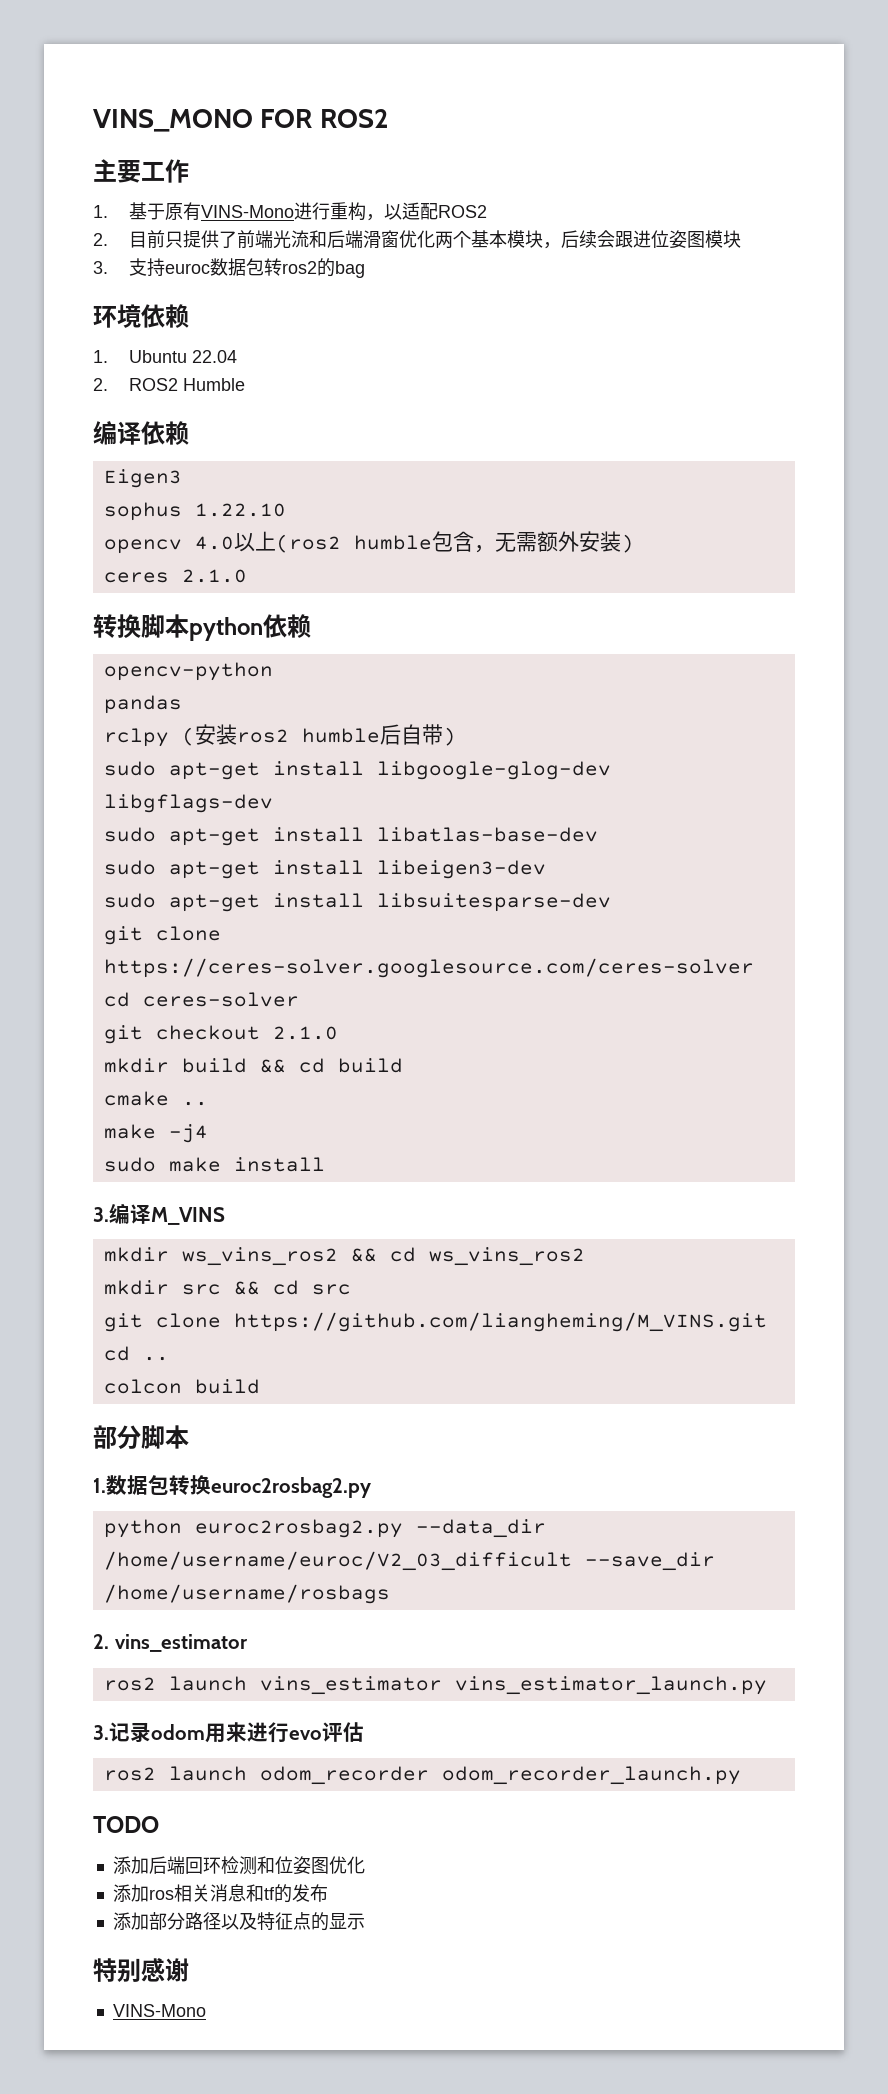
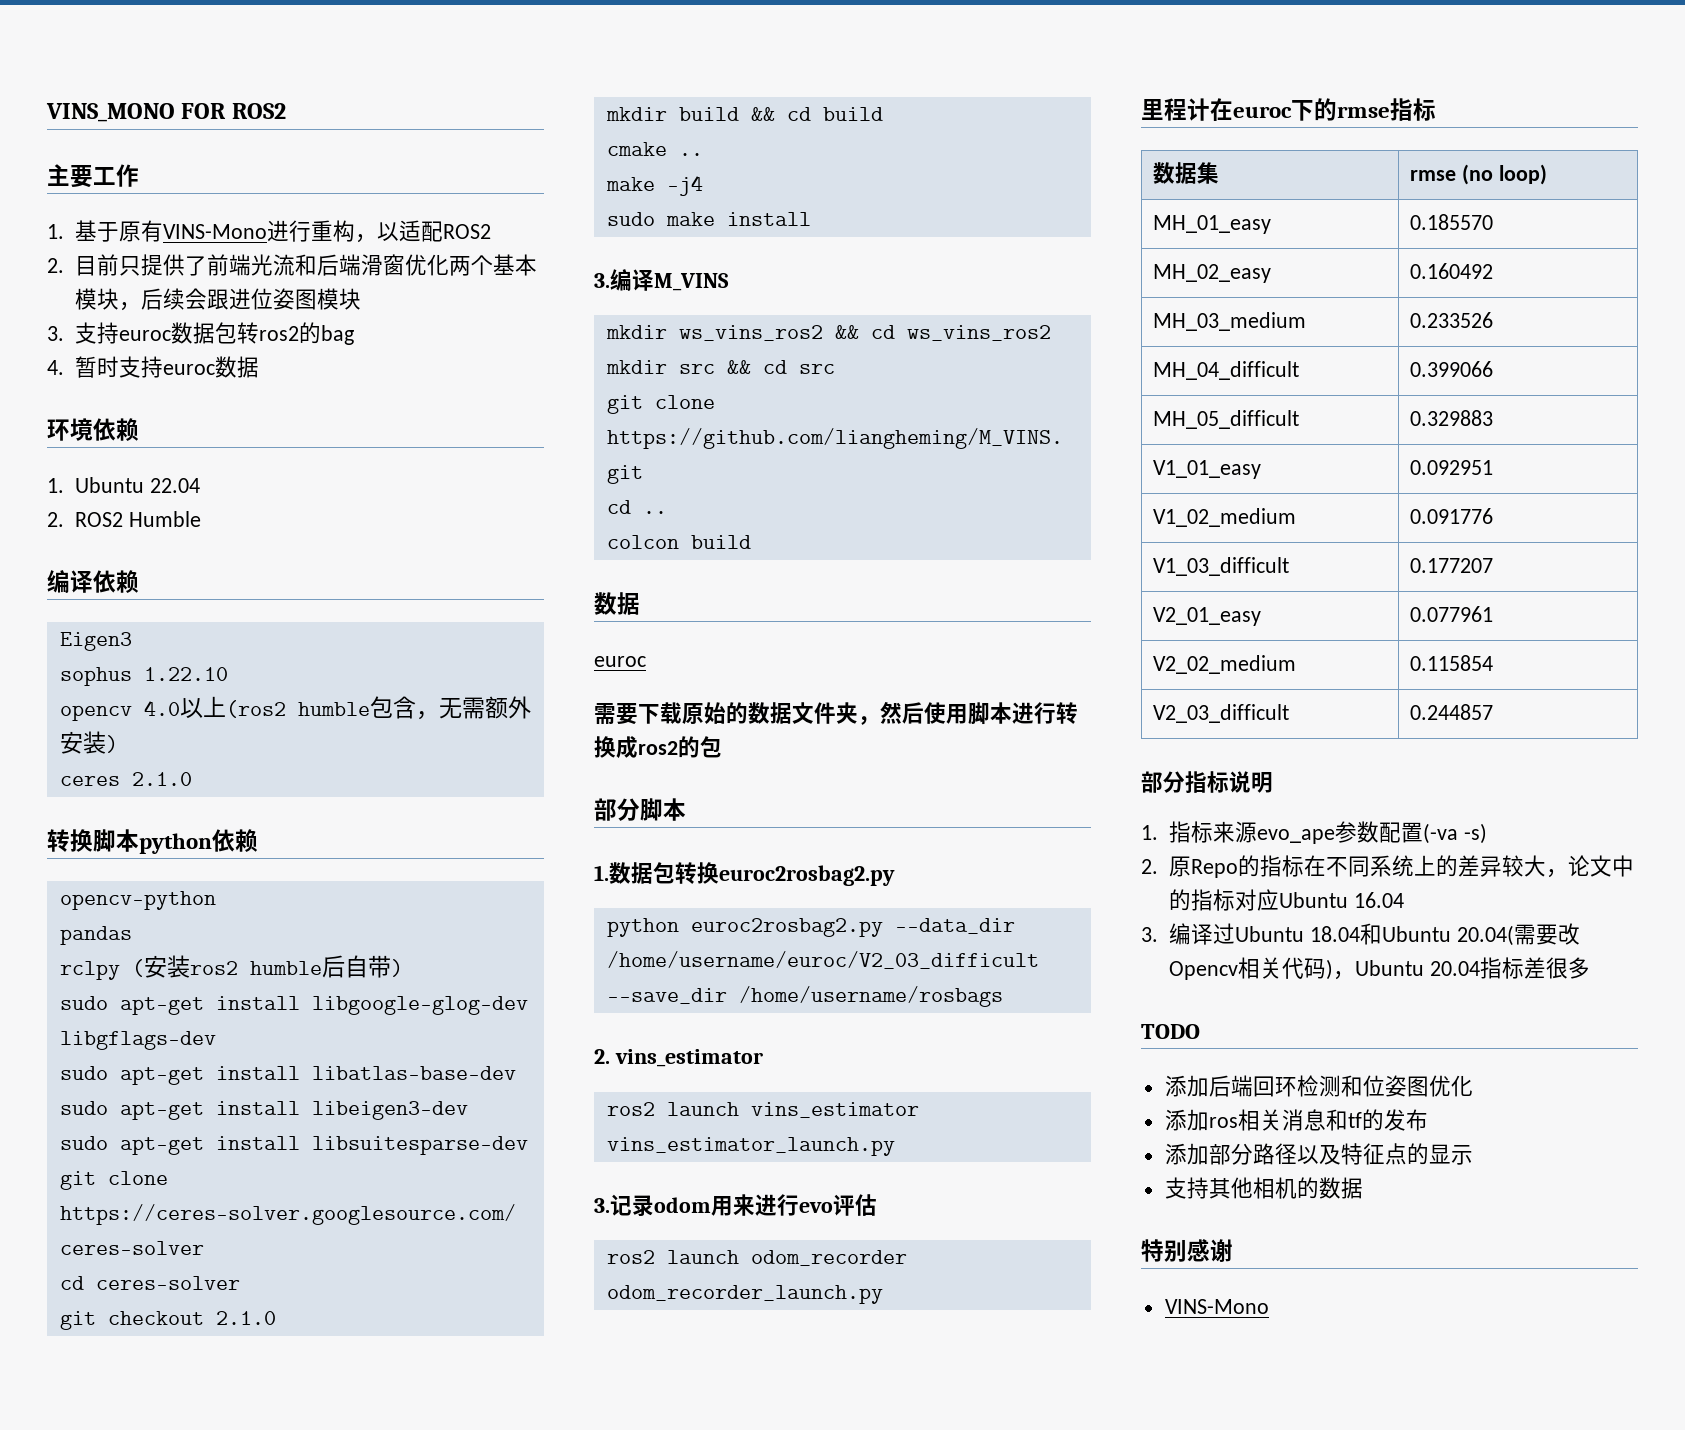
(365, 269) none -> [47,356,259,378] // 4.暂时支持euroc数据
(260, 1386) none -> [594,592,640,615] [594,656,646,667] [594,701,1078,725] [594,736,722,759] // 数据 // euroc // 需要下载原始的数据文件夹，然后使用脚本进行转换成ros2的包
(741, 1775) none -> [1141,98,1436,121] [1153,162,1220,184] [1410,164,1547,185] [1153,215,1272,234] [1410,214,1494,230] [1153,264,1272,283] [1410,263,1494,279] [1153,312,1307,331] [1410,312,1494,328] [1153,361,1300,380] [1410,361,1494,377] [1153,410,1300,429] [1410,410,1494,426] [1153,460,1262,479] [1410,460,1494,475] [1153,508,1297,527] [1410,508,1494,524] [1153,557,1290,576] [1410,558,1494,573] [1153,607,1262,626] [1410,606,1494,622] [1153,655,1297,674] [1410,655,1494,671] [1153,704,1290,723] [1410,704,1494,720] [1141,771,1273,793] [1141,821,1487,844] [1141,855,1634,878] [1168,889,1404,911] [1141,923,1580,946] [1168,957,1590,980] // 里程计在euroc下的rmse指标 // 数据集 | rmse (no loop) // MH_01_easy | 0.185570 // MH_02_easy | 0.160492 // MH_03_medium | 0.233526 // MH_04_difficult | 0.399066 // MH_05_difficult | 0.329883 // V1_01_easy | 0.092951 // V1_02_medium | 0.091776 // V1_03_difficult | 0.177207 // V2_01_easy | 0.077961 // V2_02_medium | 0.115854 // V2_03_difficult | 0.244857 // 部分指标说明 // 1.指标来源evo_ape参数配置(-va -s) // 2.原Repo的指标在不同系统上的差异较大，论文中的指标对应Ubuntu 16.04 // 3.编译过Ubuntu 18.04和Ubuntu 20.04(需要改Opencv相关代码)，Ubuntu 20.04指标差很多
(365, 1921) none -> [1164,1177,1363,1199] // 支持其他相机的数据

